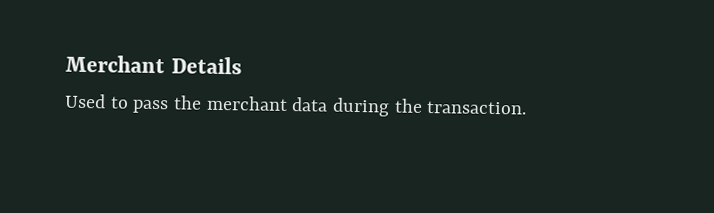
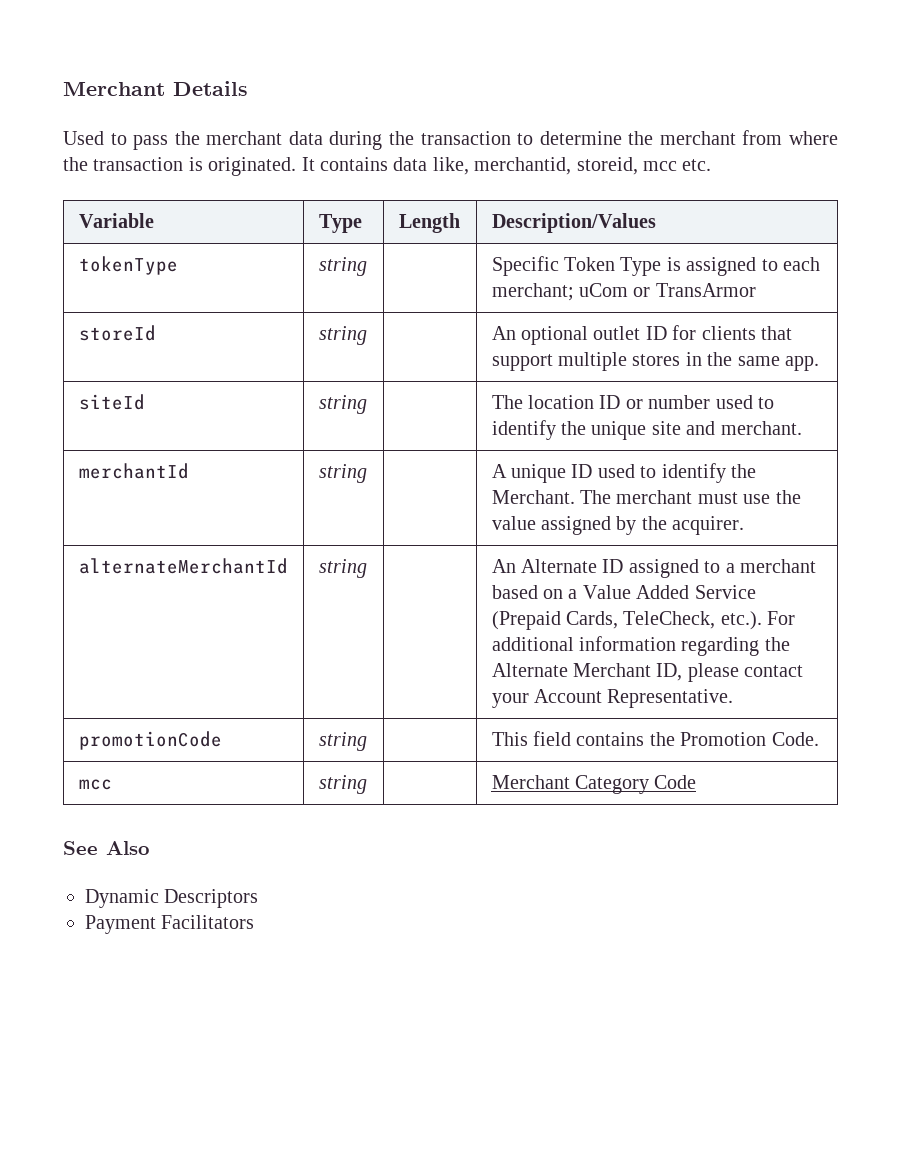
[426,101,528,115] transaction. -> [420,130,838,145] [63,157,712,176] [78,213,154,228] [318,214,362,233] [398,213,460,233] [491,213,656,233] [78,256,178,275] [318,257,367,276] [491,256,820,276] [491,283,756,301] [78,325,156,341] [318,326,367,345] [491,325,792,345] [491,352,819,371] [78,394,145,410] [318,395,367,414] [491,395,774,409] [491,420,802,440] [78,463,189,479] [318,464,367,483] [491,463,756,483] [491,490,801,504] [491,516,745,535] [78,558,288,574] [318,559,367,578] [491,559,816,578] [491,585,756,599] [491,611,796,630] [491,636,790,656] [491,663,804,682] [491,689,734,708] [78,731,222,750] [318,732,367,751] [491,731,819,746] [78,779,112,790] [318,775,367,794] [491,775,697,794] [63,841,150,855] [85,889,259,908] [85,915,255,934] transaction to determine the merchant from where the transaction is originated. It contains data like, merchantid, storeid, mcc etc. // Variable | Type | Length | Description/Values // tokenType | string | | Specific Token Type is assigned to each merchant; uCom or TransArmor // storeId | string | | An optional outlet ID for clients that support multiple stores in the same app. // siteId | string | | The location ID or number used to identify the unique site and merchant. // merchantId | string | | A unique ID used to identify the Merchant. The merchant must use the value assigned by the acquirer. // alternateMerchantId | string | | An Alternate ID assigned to a merchant based on a Value Added Service (Prepaid Cards, TeleCheck, etc.). For additional information regarding the Alternate Merchant ID, please contact your Account Representative. // promotionCode | string | | This field contains the Promotion Code. // mcc | string | | Merchant Category Code // See Also // Dynamic Descriptors // Payment Facilitators

